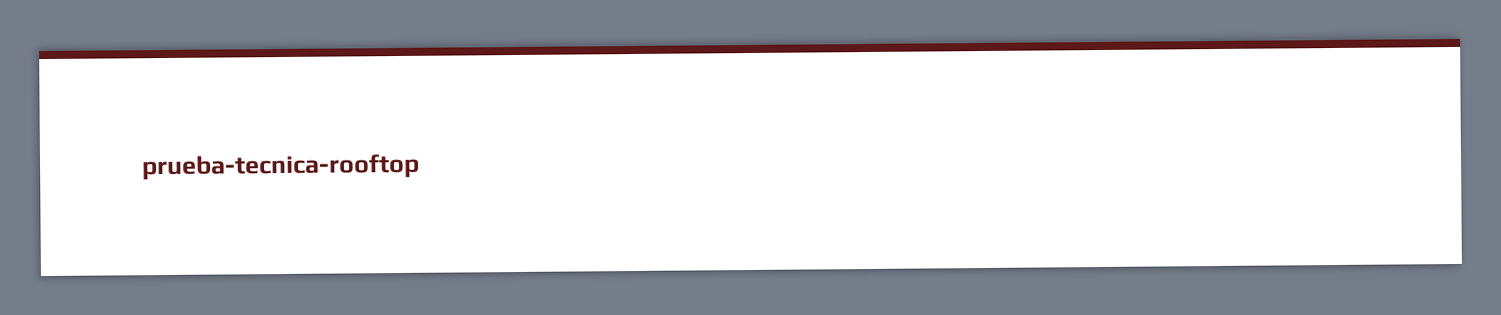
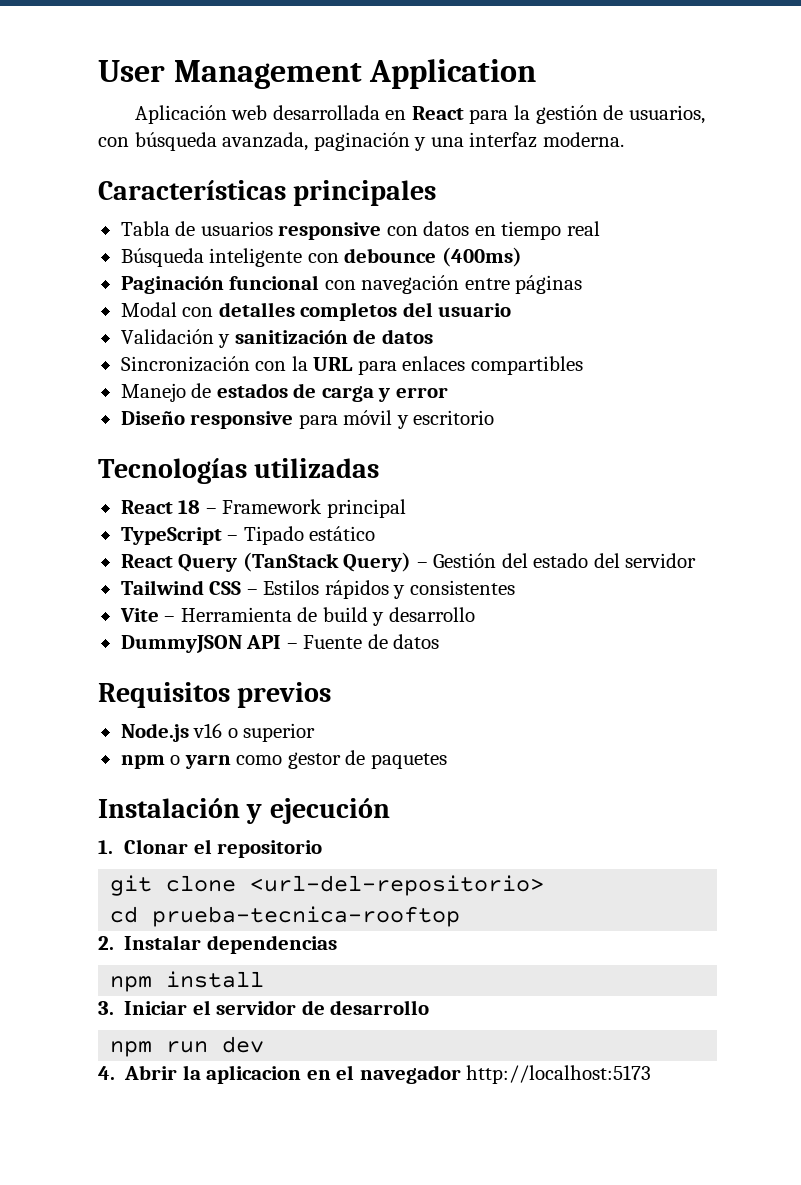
[141,153,420,181] prueba-tecnica-rooftop -> [98,59,537,89] [134,105,705,124] [98,132,624,151] [98,180,437,206] [120,221,600,240] [120,247,522,267] [120,275,583,294] [120,302,512,321] [120,329,433,348] [120,356,583,375] [120,383,448,402] [120,410,495,429] [98,458,380,484] [120,499,406,518] [120,526,376,545] [120,552,697,572] [120,580,515,599] [119,607,475,626] [120,634,440,653] [98,682,332,708] [120,723,316,742] [120,750,447,769] [98,798,390,824] [98,839,323,858] [110,875,545,896] [110,906,461,927] [98,935,337,954] [110,971,265,992] [98,1000,430,1015] [110,1036,265,1057] [98,1065,652,1084] User Management Application // Aplicación web desarrollada en React para la gestión de usuarios, con búsqueda avanzada, paginación y una interfaz moderna. // Características principales // Tabla de usuarios responsive con datos en tiempo real // Búsqueda inteligente con debounce (400ms) // Paginación funcional con navegación entre páginas // Modal con detalles completos del usuario // Validación y sanitización de datos // Sincronización con la URL para enlaces compartibles // Manejo de estados de carga y error // Diseño responsive para móvil y escritorio // Tecnologías utilizadas // React 18 – Framework principal // TypeScript – Tipado estático // React Query (TanStack Query) – Gestión del estado del servidor // Tailwind CSS – Estilos rápidos y consistentes // Vite – Herramienta de build y desarrollo // DummyJSON API – Fuente de datos // Requisitos previos // Node.js v16 o superior // npm o yarn como gestor de paquetes // Instalación y ejecución // 1. Clonar el repositorio // git clone <url-del-repositorio> // cd prueba-tecnica-rooftop // 2. Instalar dependencias // npm install // 3. Iniciar el servidor de desarrollo // npm run dev // 4. Abrir la aplicacion en el navegador http://localhost:5173

